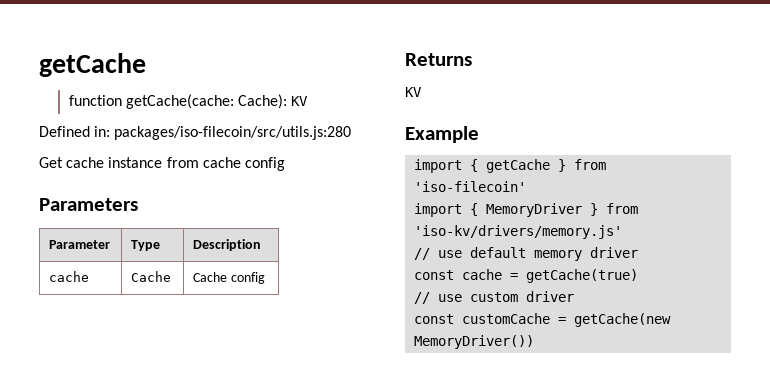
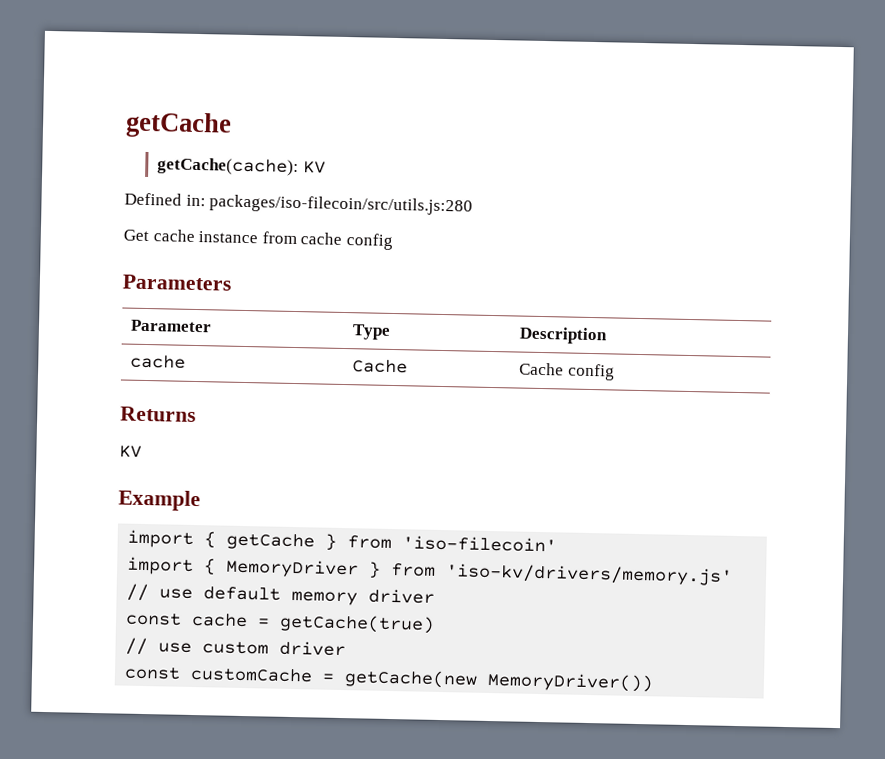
[68,94,288,109] function getCache(cache: Cache): -> [157,157,300,177] getCache(cache):

